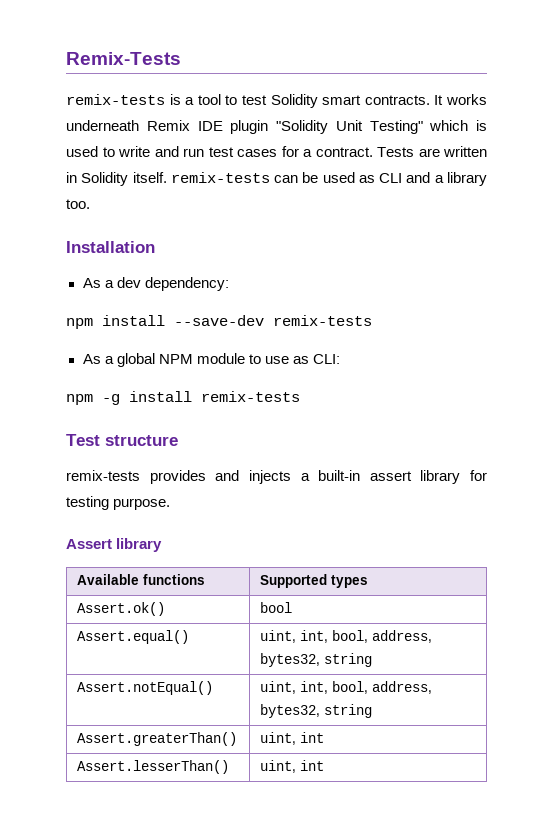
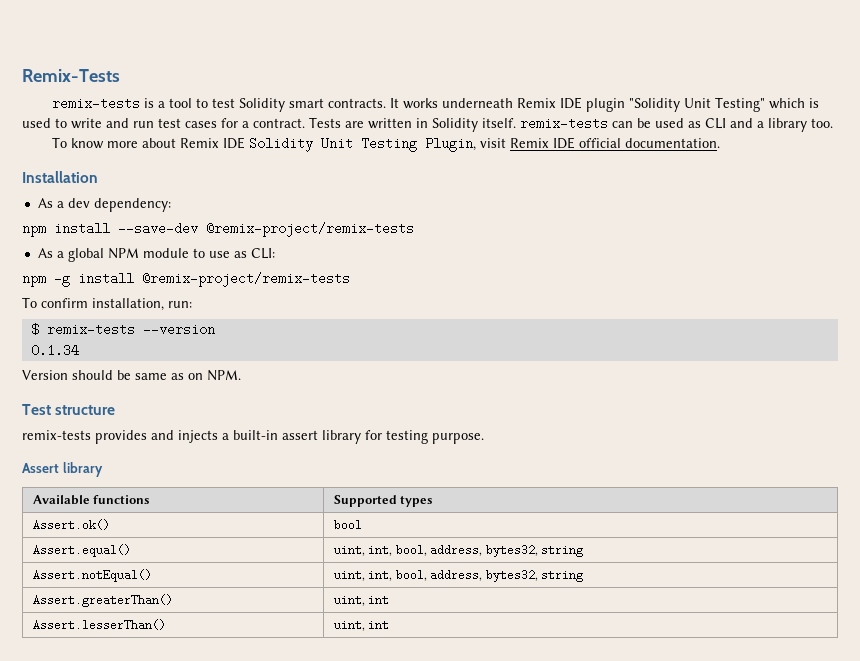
(90, 204) none -> [51,137,720,152] // To know more about Remix IDE Solidity Unit Testing Plugin, visit Remix IDE official documentation.
[273,315,372,326] remix-tests -> [206,222,414,237] @remix-project/remix-tests
[201,391,300,402] remix-tests -> [142,272,350,287] [22,297,192,311] [30,323,215,336] [30,344,79,357] [22,370,241,381] @remix-project/remix-tests // To confirm installation, run: // $ remix-tests --version // 0.1.34 // Version should be same as on NPM.

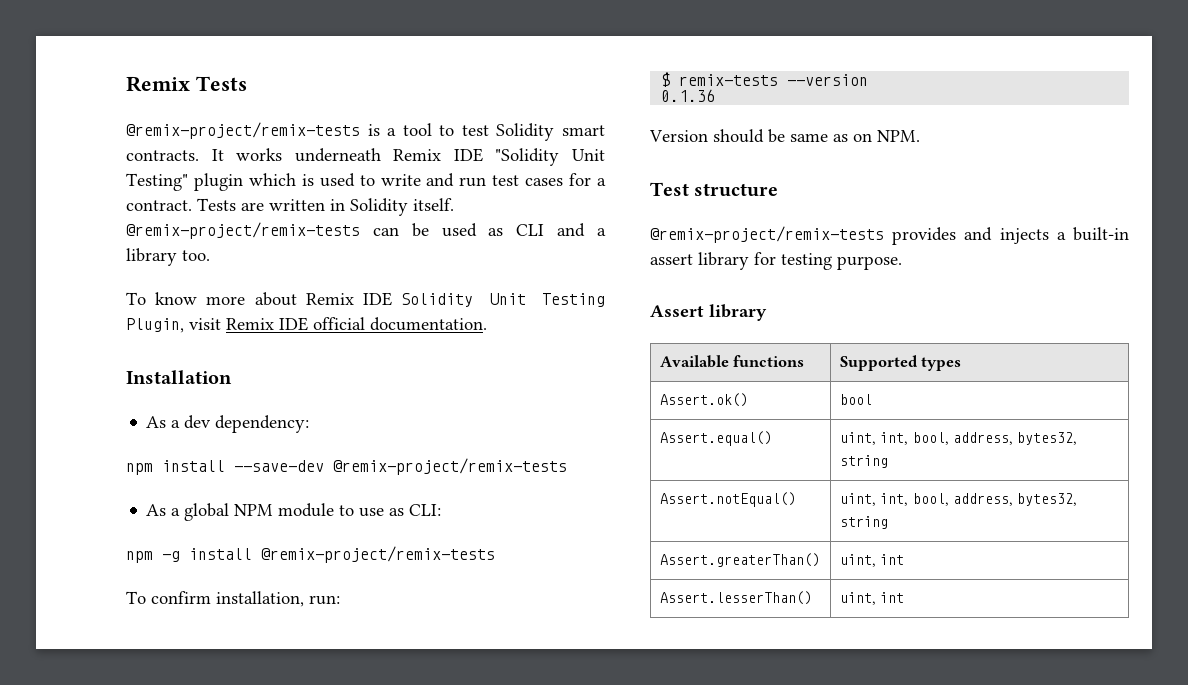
[22,69,120,82] [51,97,140,110] Remix-Tests // remix-tests -> [126,76,247,92] [126,122,360,139] Remix Tests // @remix-project/remix-tests
[585,98,625,112] plugin -> (483, 155) none
(765, 104) none -> [193,173,243,191] plugin
[520,117,608,130] remix-tests -> [126,222,360,239] @remix-project/remix-tests
[30,344,79,357] 0.1.34 -> [661,89,716,102] 0.1.36
[22,430,91,440] remix-tests -> [650,226,884,243] @remix-project/remix-tests

